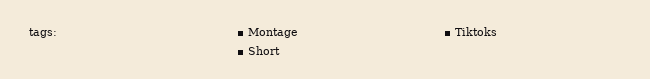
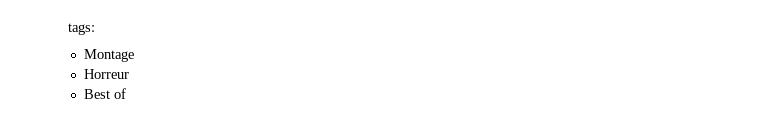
[248,46,281,55] [455,27,498,36] Short // Tiktoks -> [83,69,129,79] [83,88,126,99] Horreur // Best of

